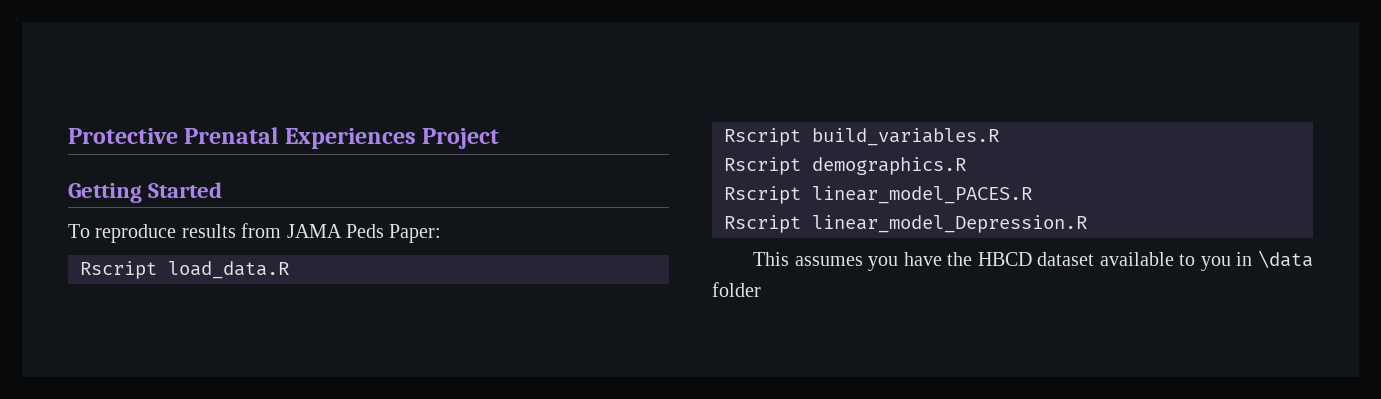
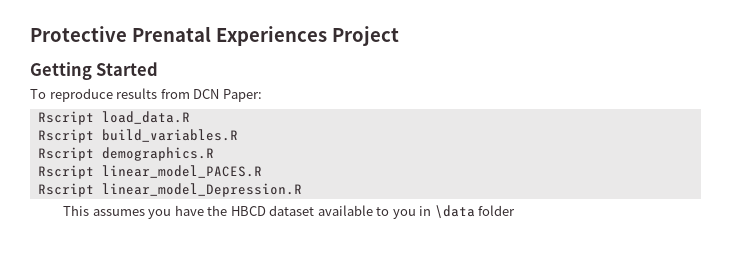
[286,224,384,238] JAMA Peds -> [193,89,220,99] DCN

